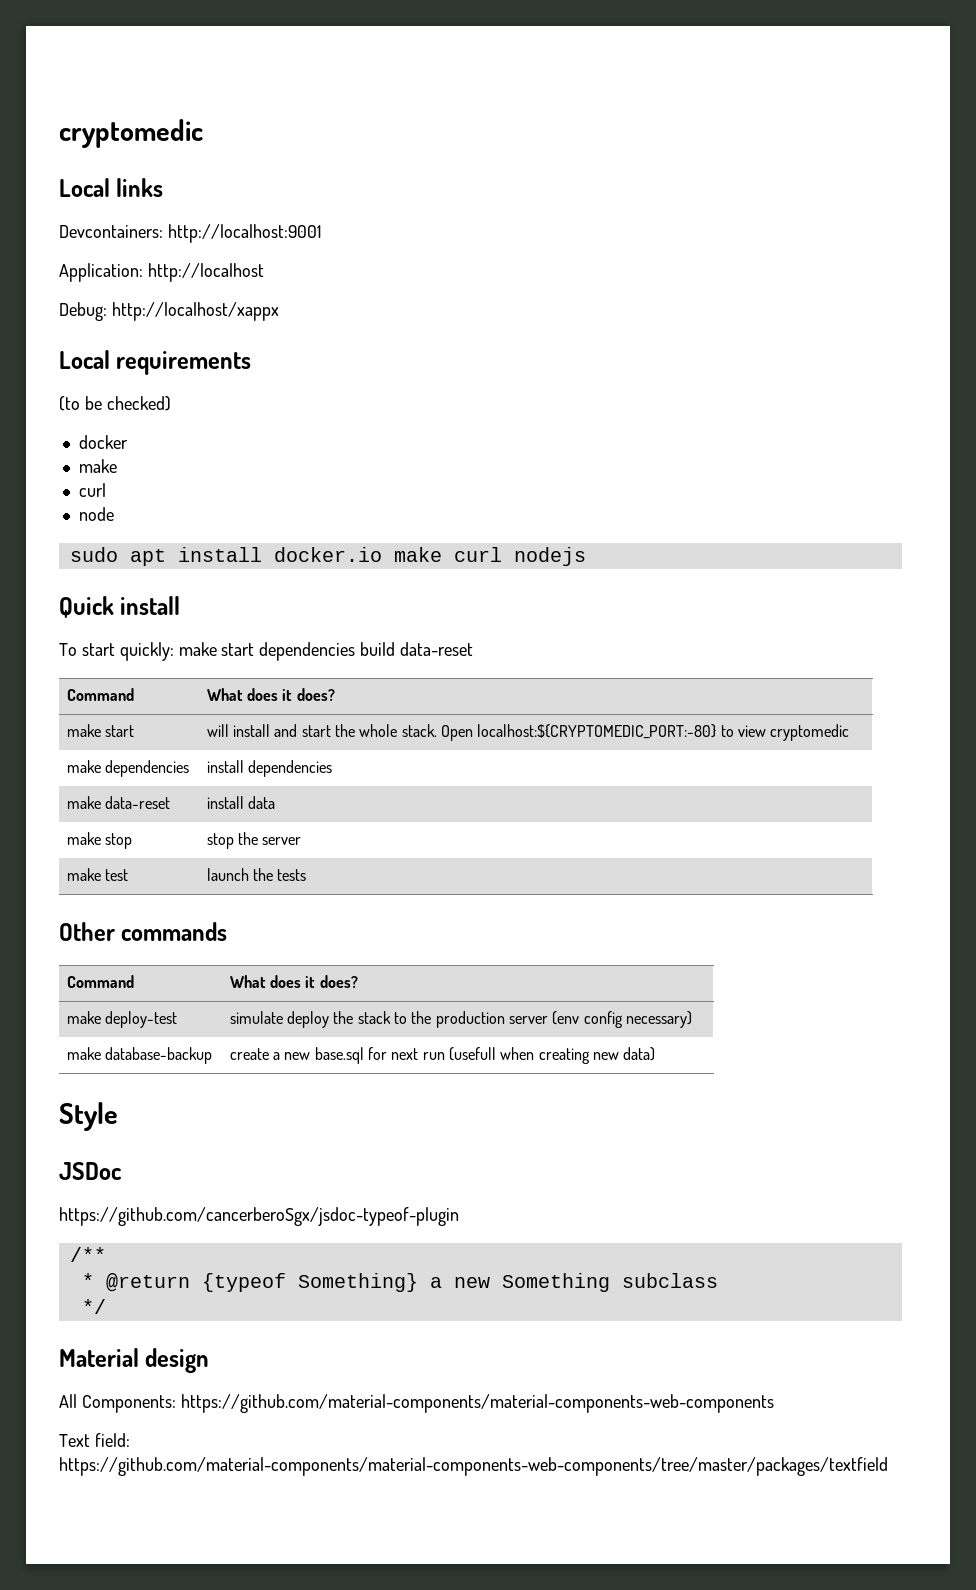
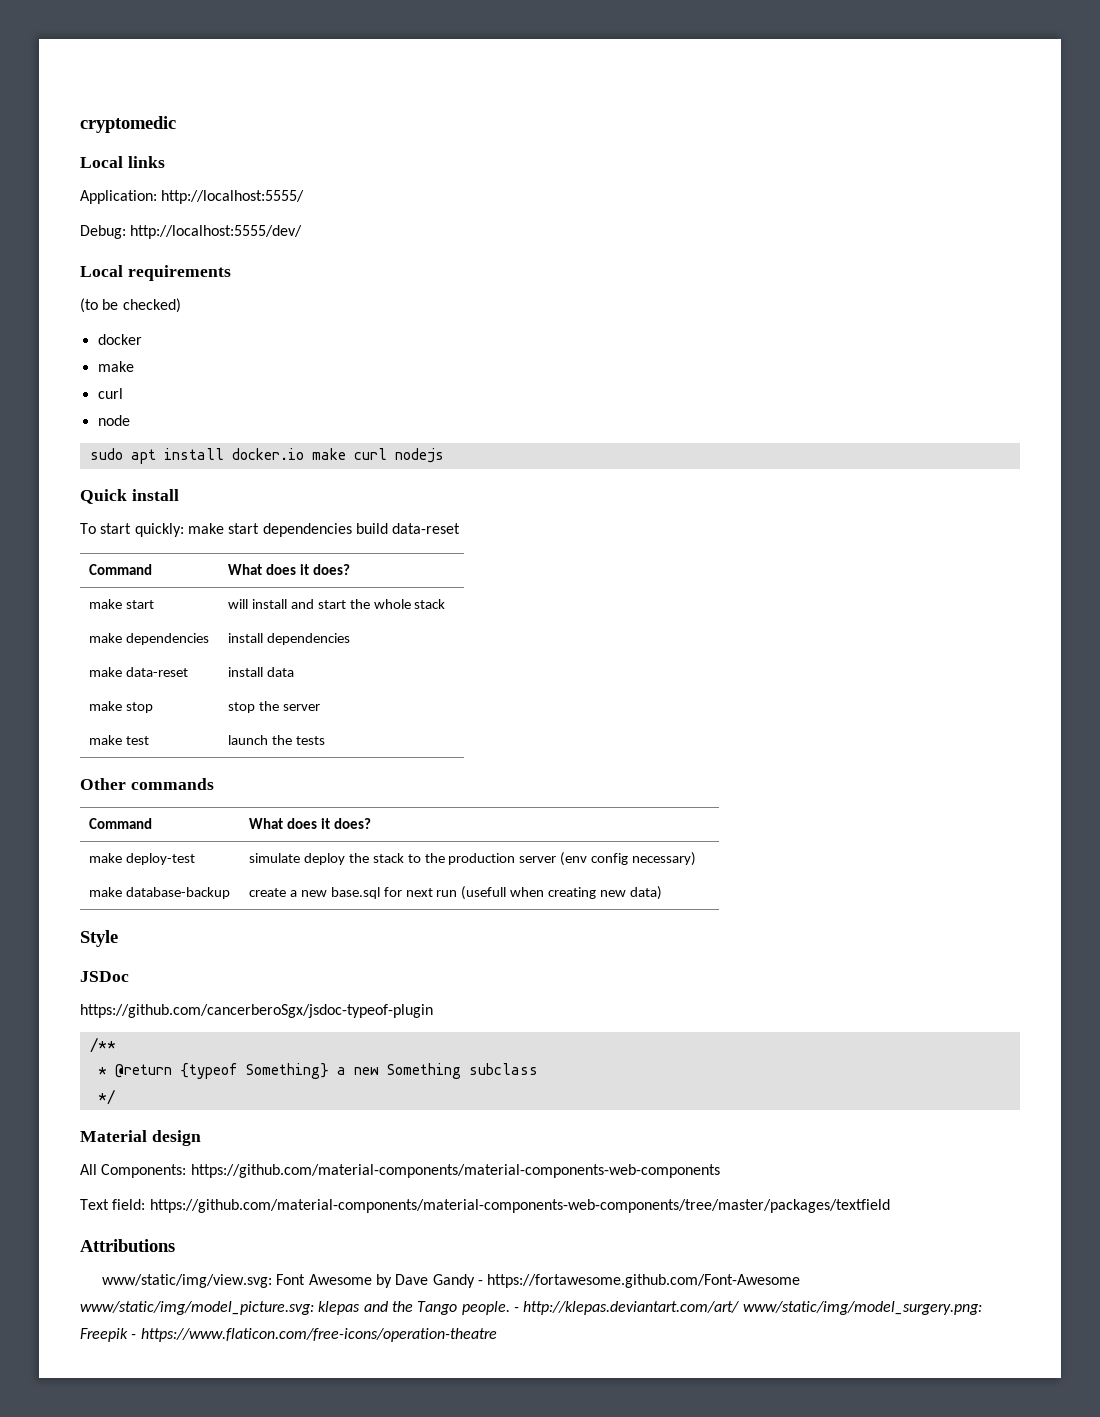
[59,224,321,243] // Devcontainers: http://localhost:9001 -> (165, 162) none
[147,263,264,282] http://localhost -> [161,190,305,204] http://localhost:5555/
[111,302,279,321] http://localhost/xappx -> [130,225,303,239] http://localhost:5555/dev/
[401,724,850,741] stack. Open localhost:${CRYPTOMEDIC_PORT:-80} to view cryptomedic -> [414,599,446,609] stack
(888, 1466) none -> [80,1239,175,1252] [102,1274,801,1288] [80,1301,982,1315] [80,1328,497,1342] // Attributions // www/static/img/view.svg: Font Awesome by Dave Gandy - https://fortawesome.github.com/Font-Awesome www/static/img/model_picture.svg: klepas and the Tango people. - http://klepas.deviantart.com/art/ www/static/img/model_surgery.png: Freepik - https://www.flaticon.com/free-icons/operation-theatre

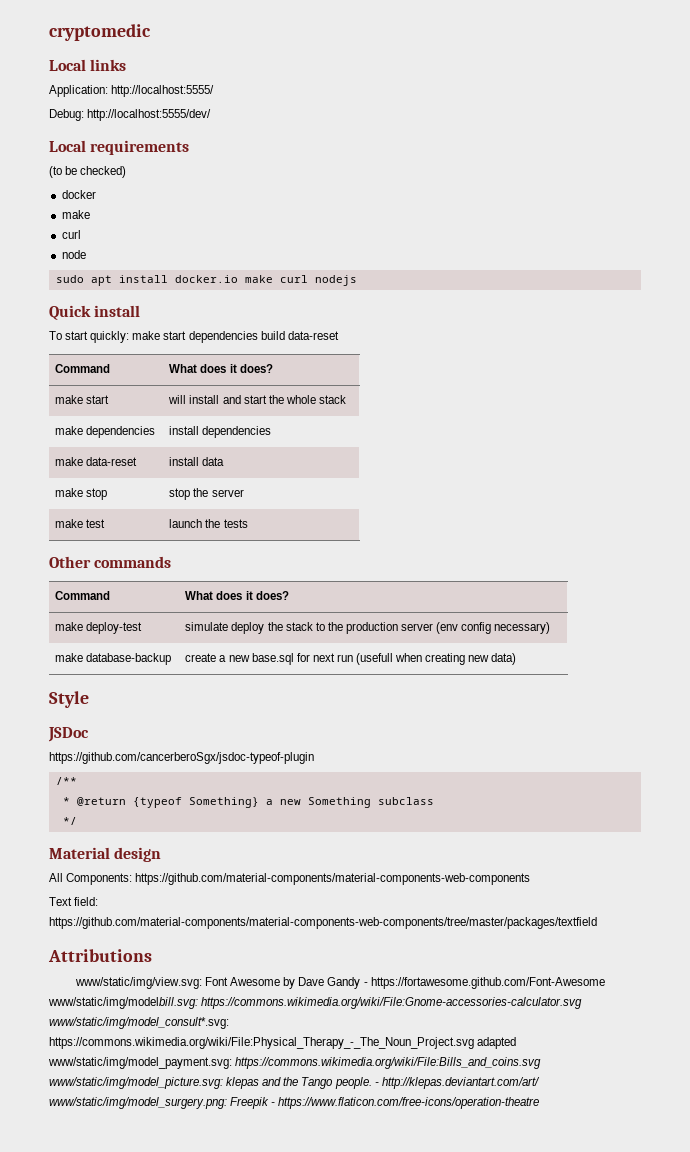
(801, 1281) none -> [48,997,583,1009] [49,1017,229,1029] [49,1037,517,1049] [48,1057,542,1069] www/static/img/modelbill.svg: https://commons.wikimedia.org/wiki/File:Gnome-accessories-calculator.svg www/static/img/model_consult*.svg: https://commons.wikimedia.org/wiki/File:Physical_Therapy_-_The_Noun_Project.svg adapted www/static/img/model_payment.svg: https://commons.wikimedia.org/wiki/File:Bills_and_coins.svg

